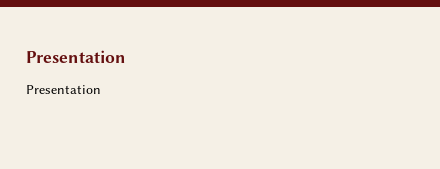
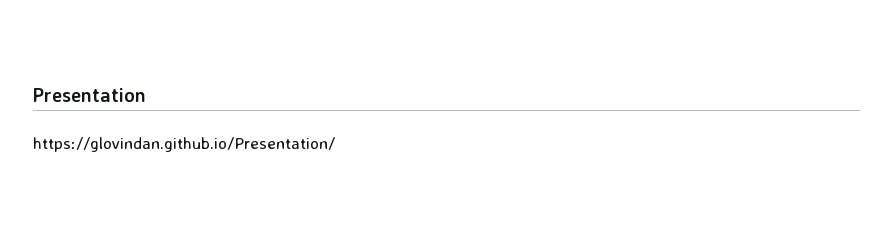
[26,85,101,94] Presentation -> [33,137,335,152] https://glovindan.github.io/Presentation/

